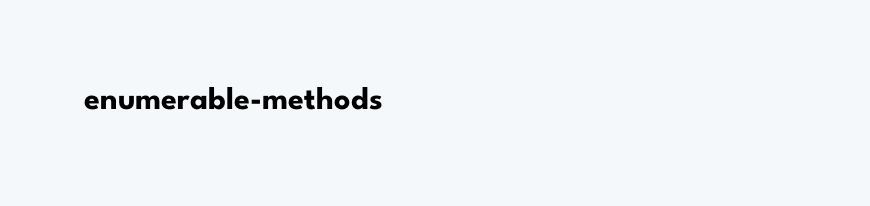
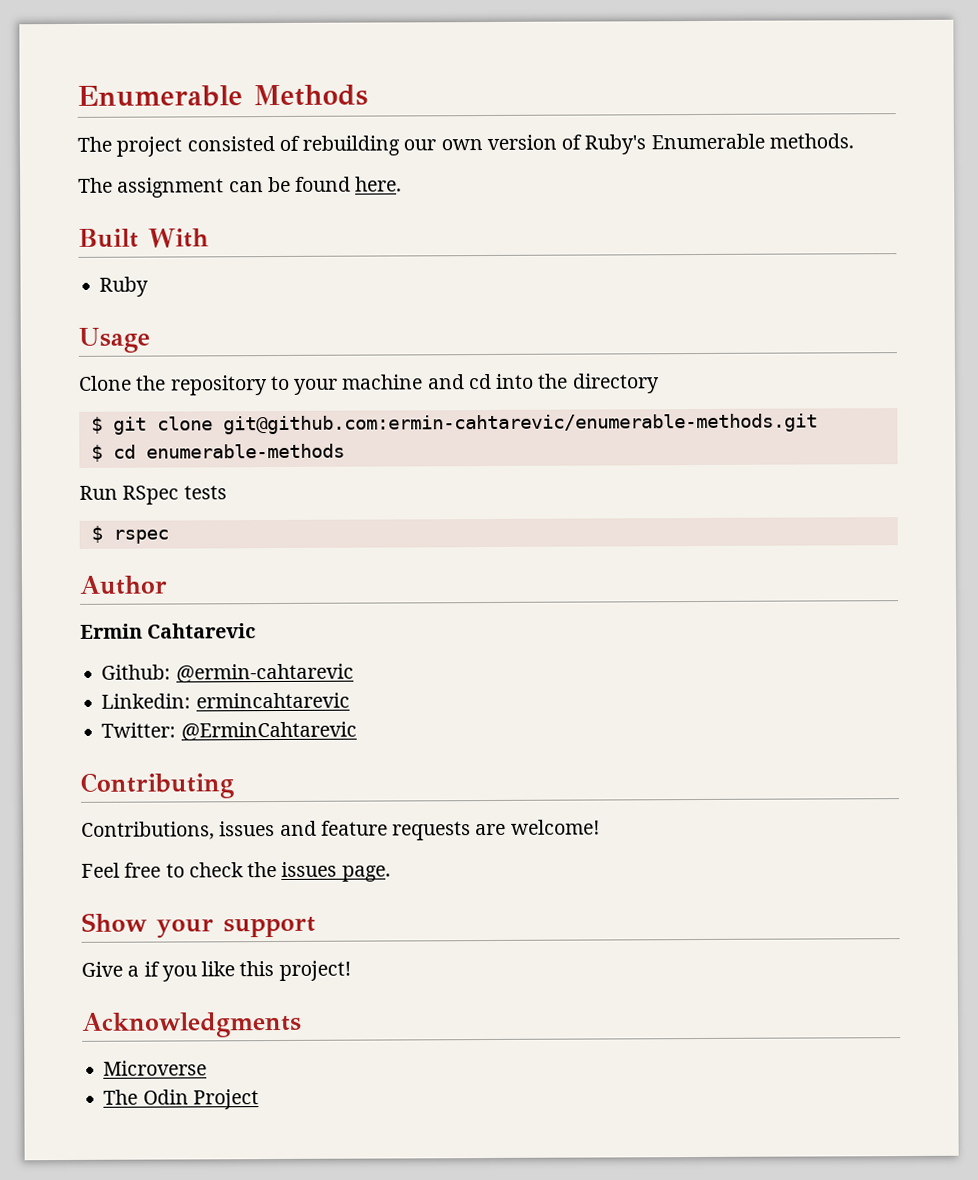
[84,86,383,110] enumerable-methods -> [77,84,368,107] [77,133,854,157] [78,176,403,198] [78,228,209,248] [99,276,150,297] [78,327,150,353] [78,373,660,396] [90,413,818,435] [90,443,345,462] [79,485,227,505] [90,525,169,544] [79,575,168,595] [80,623,257,639] [101,663,354,684] [101,692,350,709] [101,721,357,742] [80,772,234,799] [81,819,600,841] [81,861,391,882] [81,912,316,939] [81,960,351,982] [81,1011,302,1038] [103,1060,208,1076] [103,1089,259,1110] Enumerable Methods // The project consisted of rebuilding our own version of Ruby's Enumerable methods. // The assignment can be found here. // Built With // Ruby // Usage // Clone the repository to your machine and cd into the directory // $ git clone git@github.com:ermin-cahtarevic/enumerable-methods.git // $ cd enumerable-methods // Run RSpec tests // $ rspec // Author // Ermin Cahtarevic // Github: @ermin-cahtarevic // Linkedin: ermincahtarevic // Twitter: @ErminCahtarevic // Contributing // Contributions, issues and feature requests are welcome! // Feel free to check the issues page. // Show your support // Give a if you like this project! // Acknowledgments // Microverse // The Odin Project

